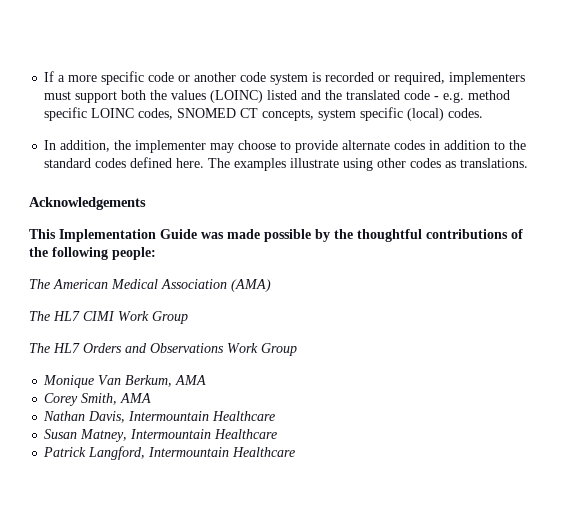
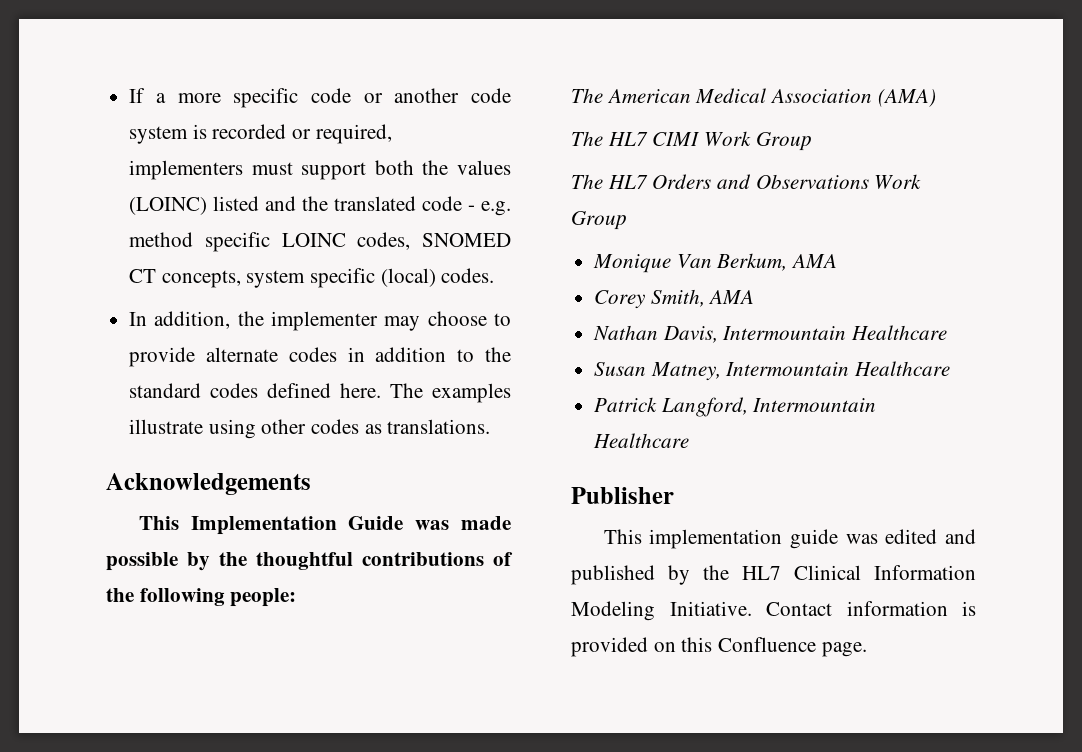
(296, 452) none -> [571,487,674,504] [603,529,976,549] [571,565,976,585] [571,601,976,621] [571,637,867,657] // Publisher // This implementation guide was edited and published by the HL7 Clinical Information Modeling Initiative. Contact information is provided on this Confluence page.

